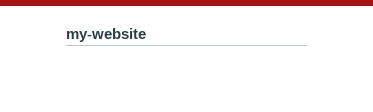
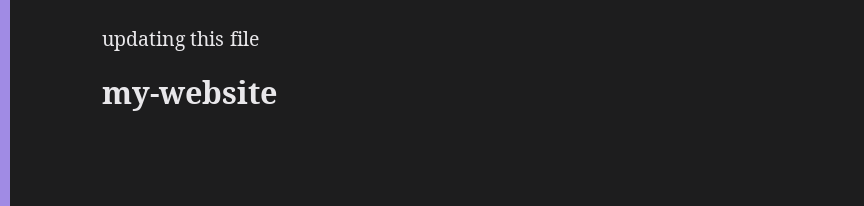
(66, 35) none -> [102,31,259,51] updating this file //

